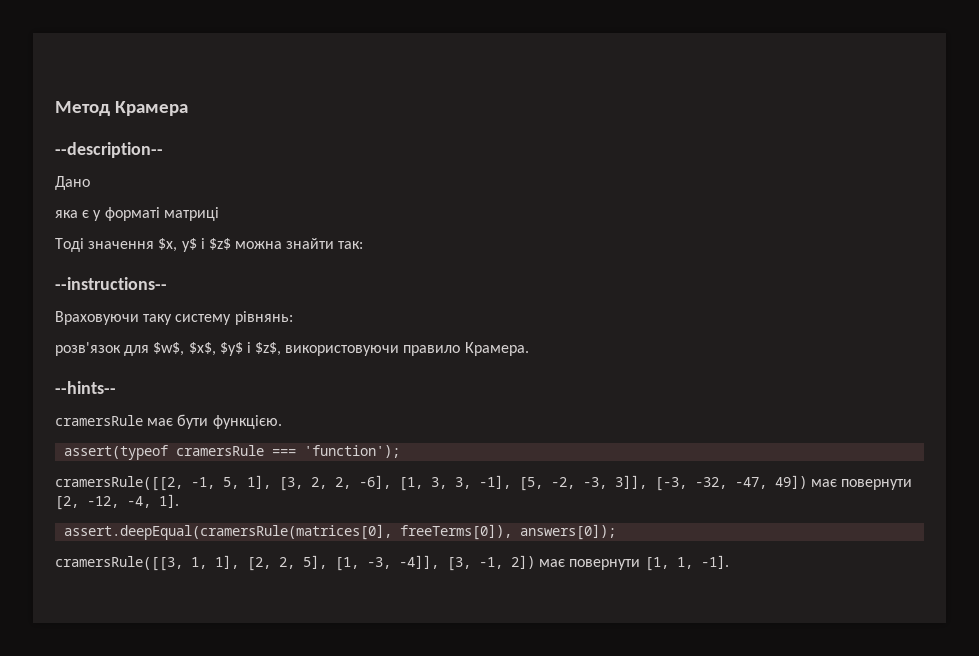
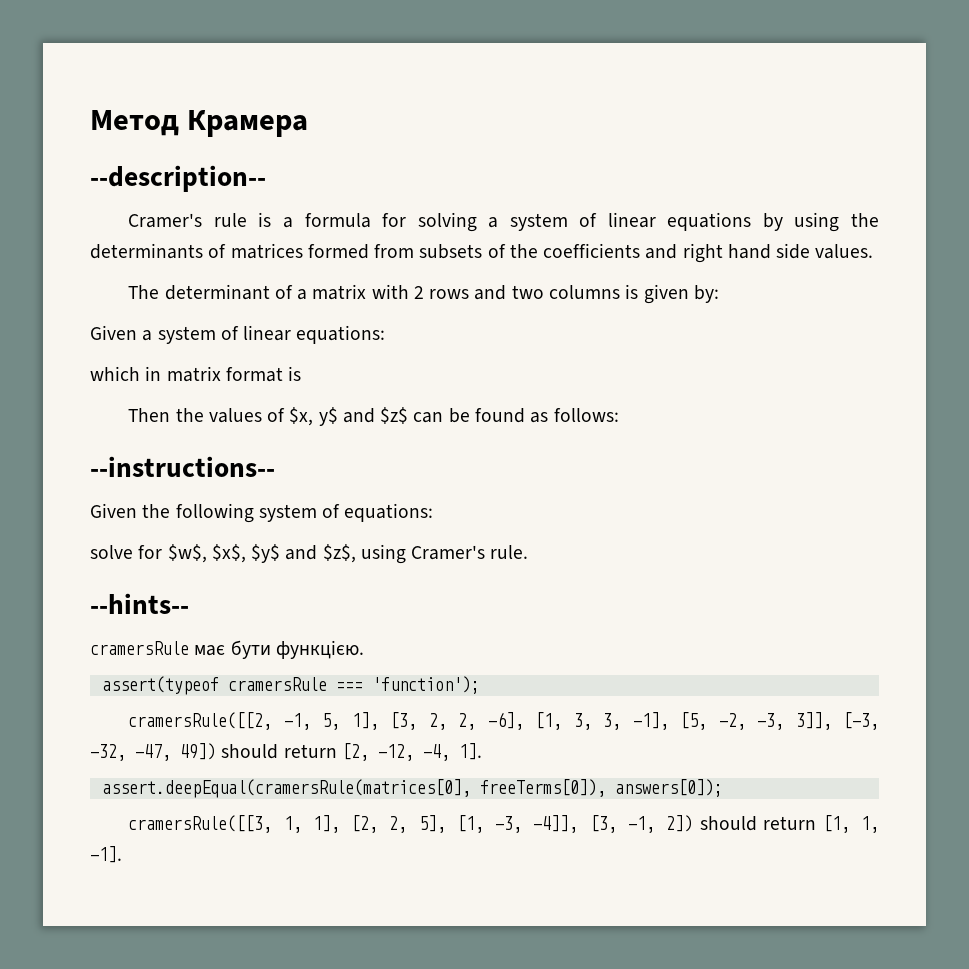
[55,176,90,190] [55,207,219,221] [55,238,364,252] [55,277,167,290] [55,311,293,325] [55,342,529,356] Дано // яка є у форматі матриці // Тоді значення $x, y$ і $z$ можна знайти так: // --instructions-- // Враховуючи таку систему рівнянь: // розв'язок для $w$, $x$, $y$ і $z$, використовуючи правило Крамера. -> [128,212,880,232] [90,243,874,263] [128,284,719,304] [90,325,386,344] [90,366,302,382] [128,407,619,426] [90,456,275,477] [90,503,434,523] [90,544,529,564] Cramer's rule is a formula for solving a system of linear equations by using the determinants of matrices formed from subsets of the coefficients and right hand side values. // The determinant of a matrix with 2 rows and two columns is given by: // Given a system of linear equations: // which in matrix format is // Then the values of $x, y$ and $z$ can be found as follows: // --instructions-- // Given the following system of equations: // solve for $w$, $x$, $y$ and $z$, using Cramer's rule.
[811,479,913,490] має повернути -> [221,744,337,759] should return
[539,559,641,570] має повернути -> [699,816,817,831] should return

